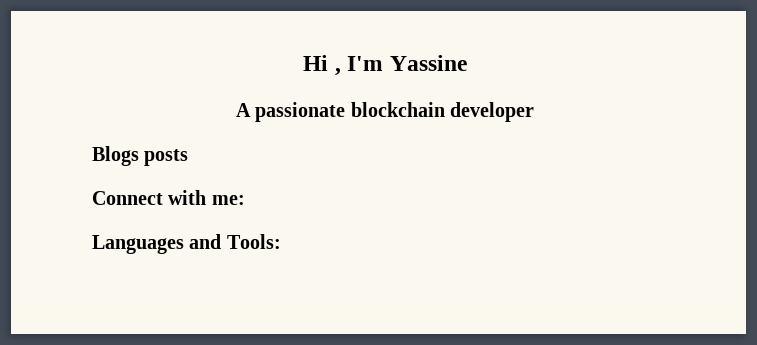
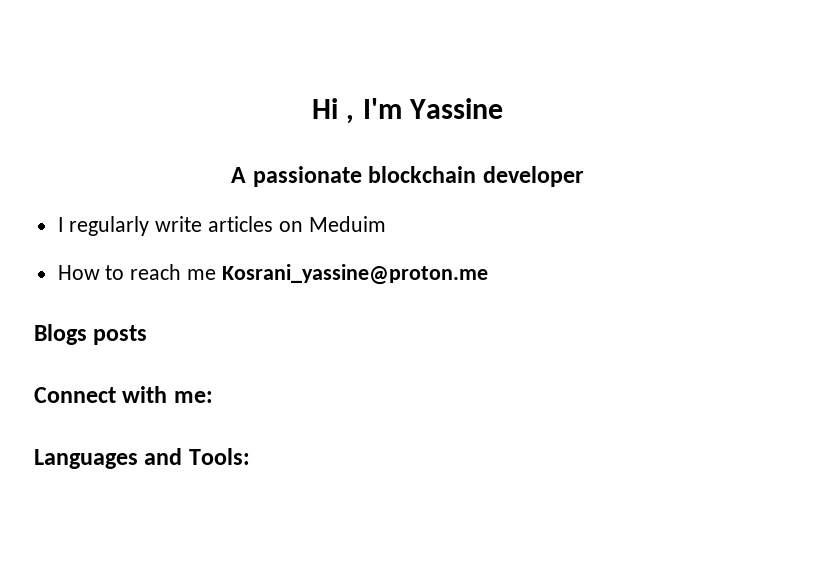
(535, 112) none -> [57,216,386,236] [57,264,488,285] // I regularly write articles on Meduim // How to reach me Kosrani_yassine@proton.me

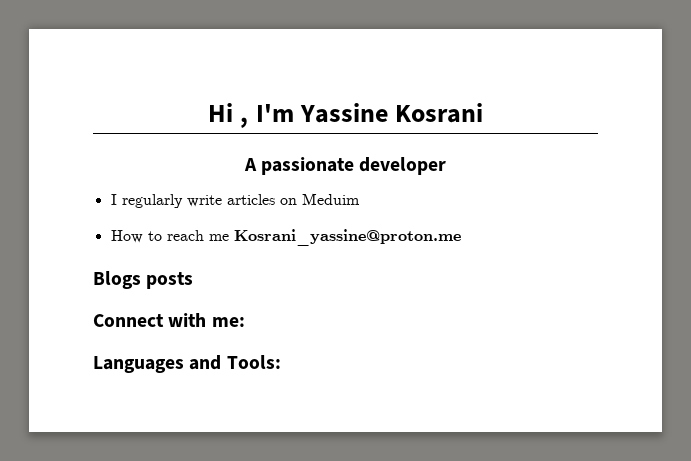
(503, 108) none -> [394,103,483,123] Kosrani
[368,166,477,183] blockchain -> (354, 166) none

